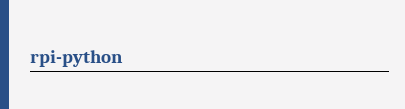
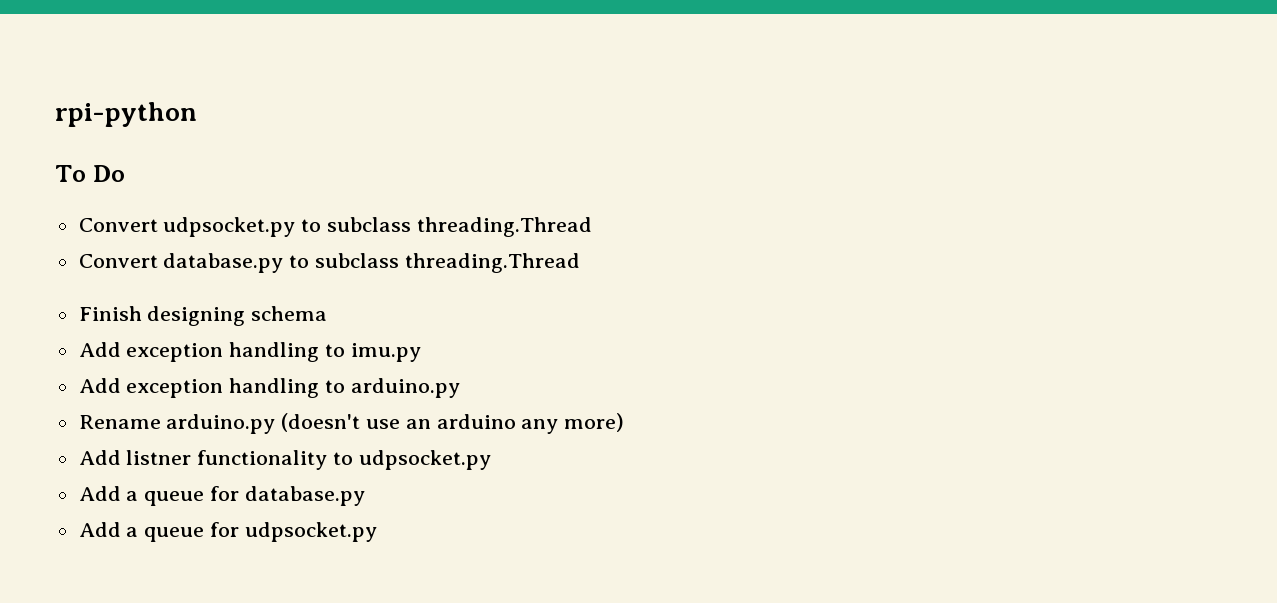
(123, 58) none -> [55,165,125,182] [78,217,592,237] [78,253,580,273] [78,306,328,326] [78,342,421,362] [78,378,460,398] [78,413,625,434] [78,450,491,470] [78,486,365,506] [78,522,377,542] // To Do // Convert udpsocket.py to subclass threading.Thread // Convert database.py to subclass threading.Thread // Finish designing schema // Add exception handling to imu.py // Add exception handling to arduino.py // Rename arduino.py (doesn't use an arduino any more) // Add listner functionality to udpsocket.py // Add a queue for database.py // Add a queue for udpsocket.py

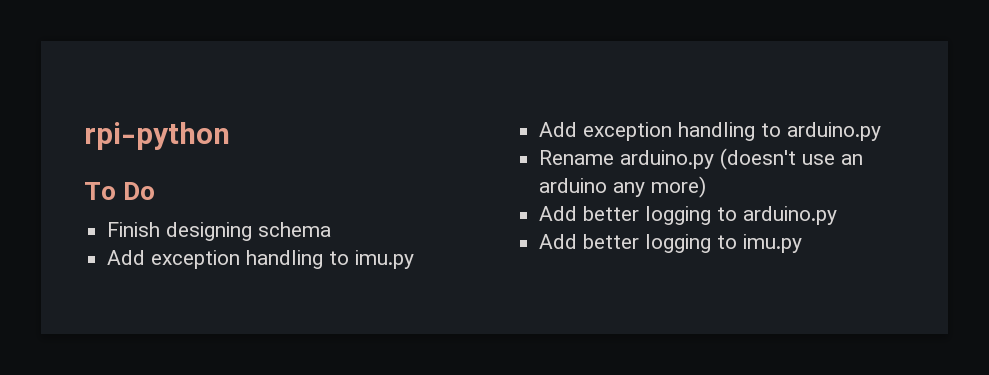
[78,217,592,237] [78,253,580,273] // Convert udpsocket.py to subclass threading.Thread // Convert database.py to subclass threading.Thread -> (156, 191) none
[126,450,491,470] [78,486,365,506] [78,522,377,542] listner functionality to udpsocket.py // Add a queue for database.py // Add a queue for udpsocket.py -> [583,206,838,225] [539,234,803,253] better logging to arduino.py // Add better logging to imu.py

